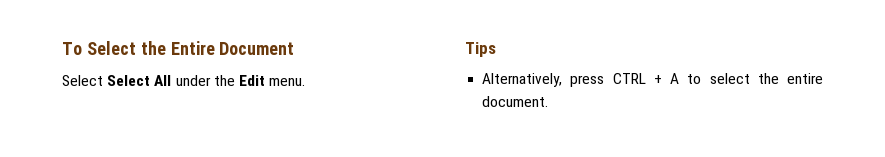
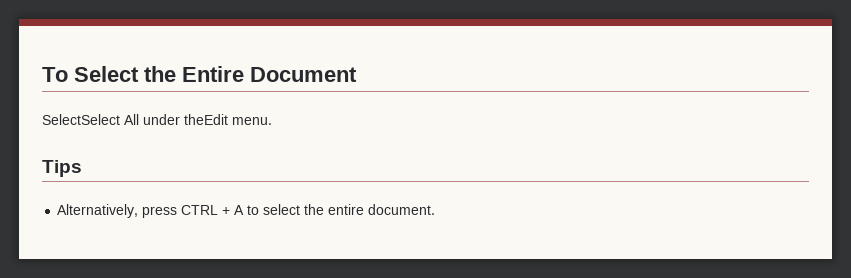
[62,75,265,86] Select Select All under the Edit -> [42,114,228,125] SelectSelect All under theEdit

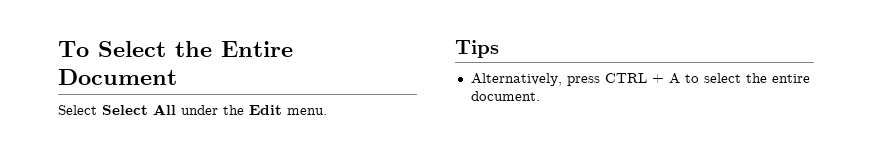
[42,114,228,125] SelectSelect All under theEdit -> [58,104,282,115] Select Select All under the Edit

